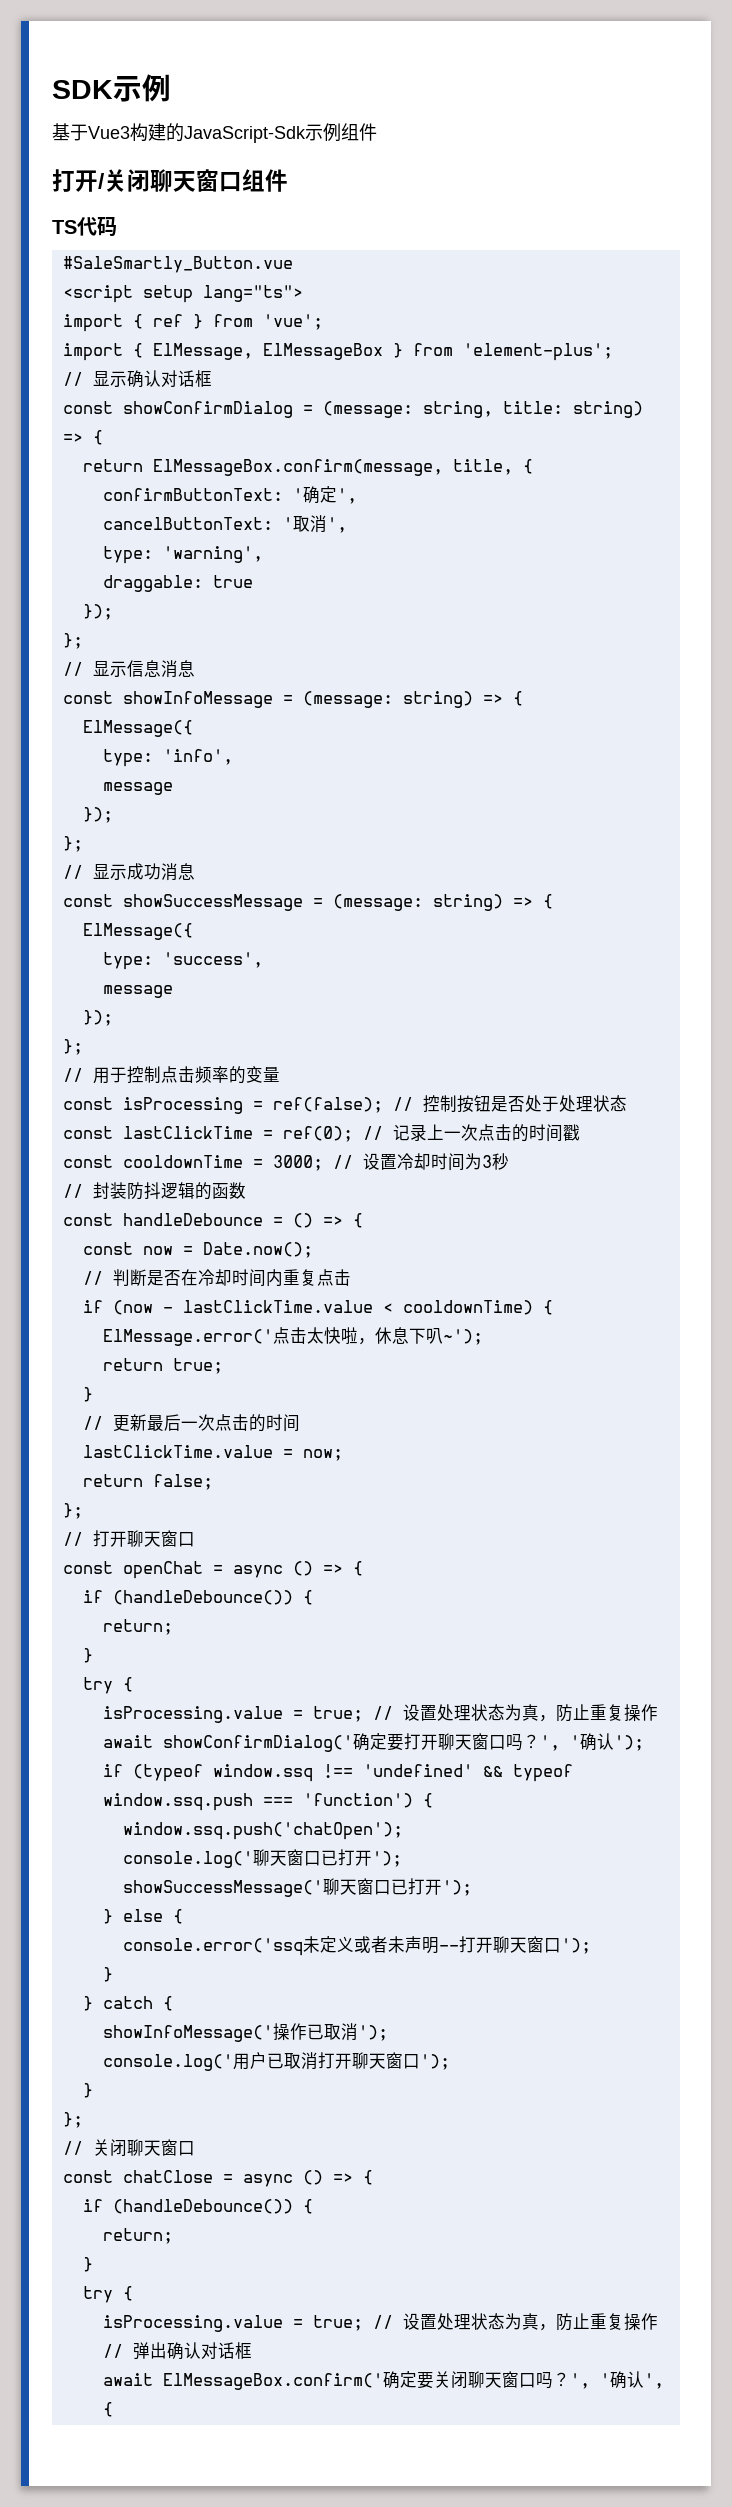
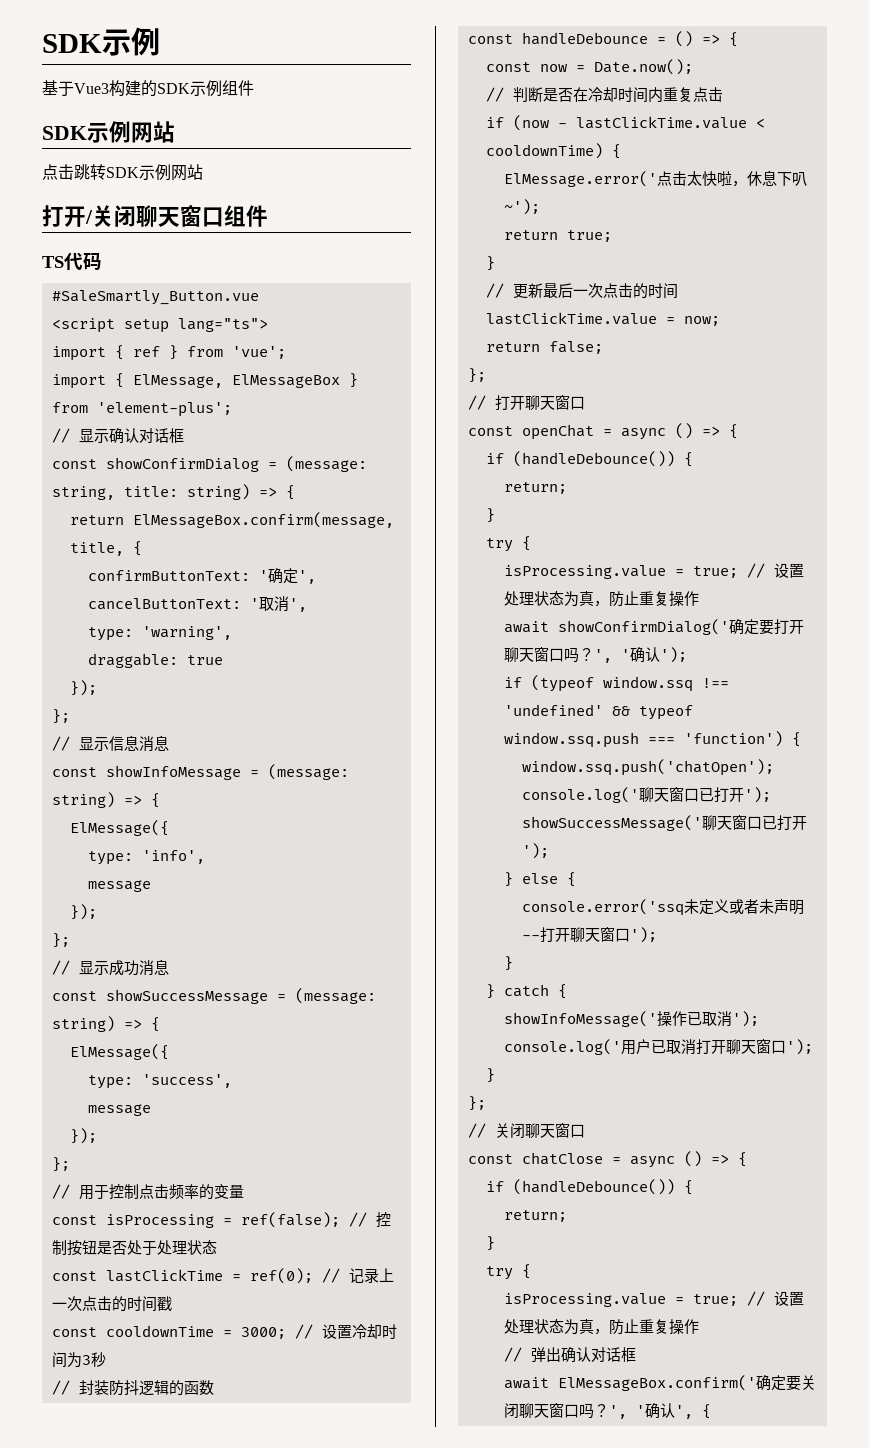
[184,126,306,143] JavaScript-Sdk -> [157,83,190,94] SDK
(377, 132) none -> [42,121,175,143] [42,164,203,181] // SDK示例网站 // 点击跳转SDK示例网站

